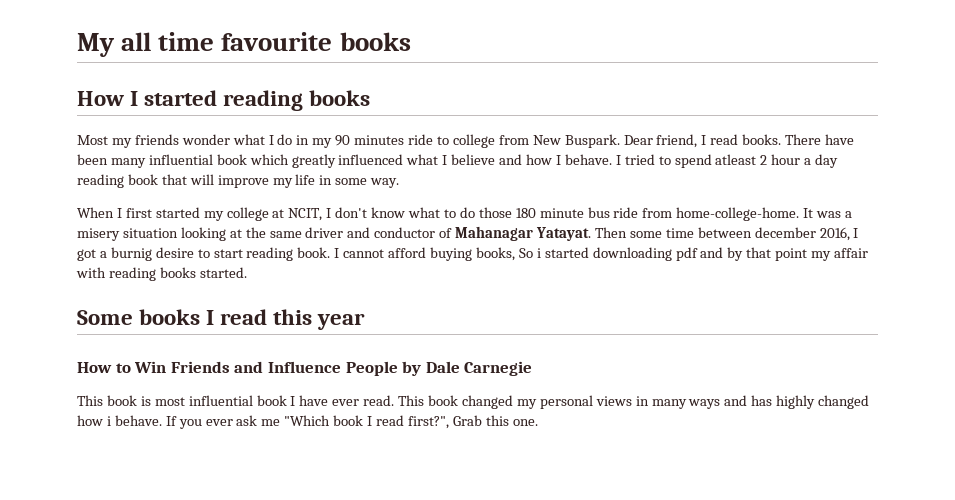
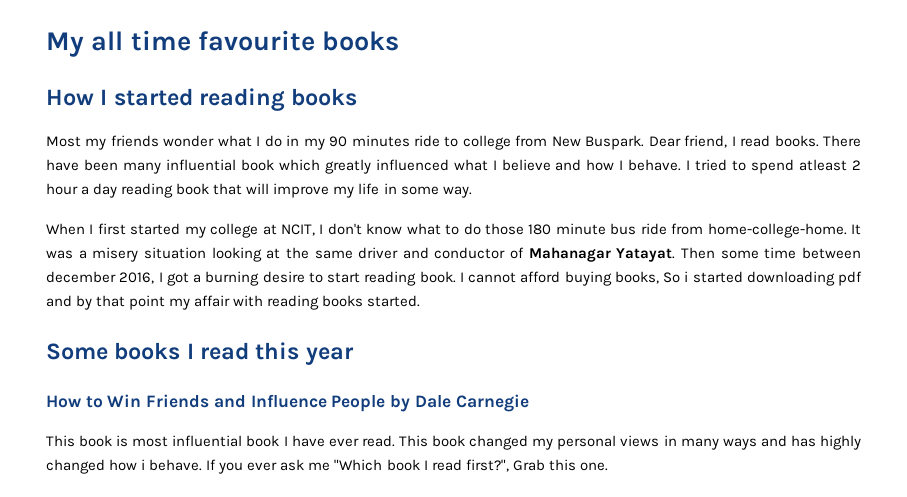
[110,247,152,261] burnig -> [205,271,260,286] burning

